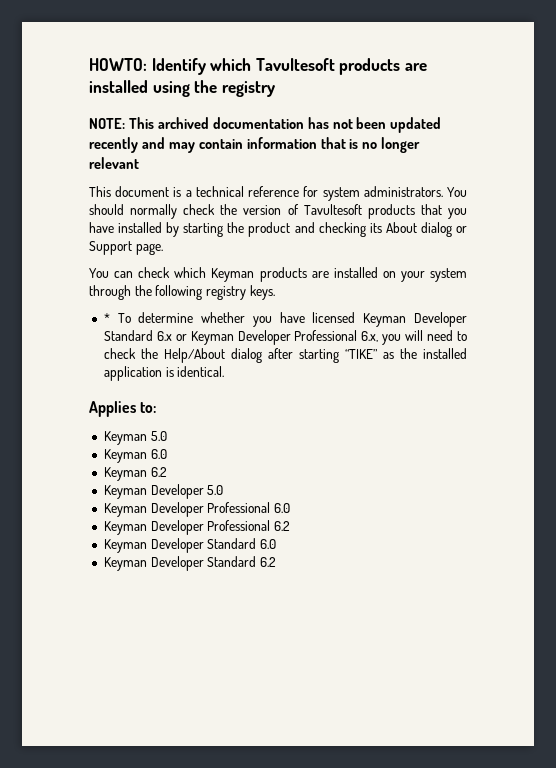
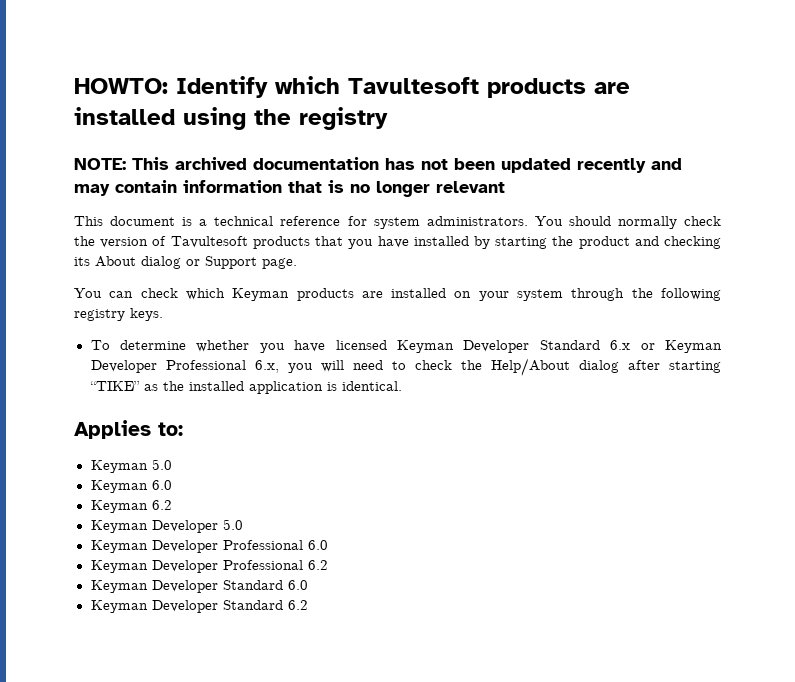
[103,313,110,323] * -> (163, 314) none

